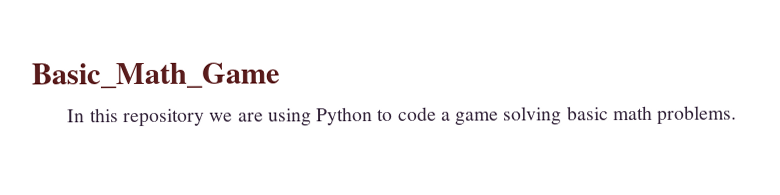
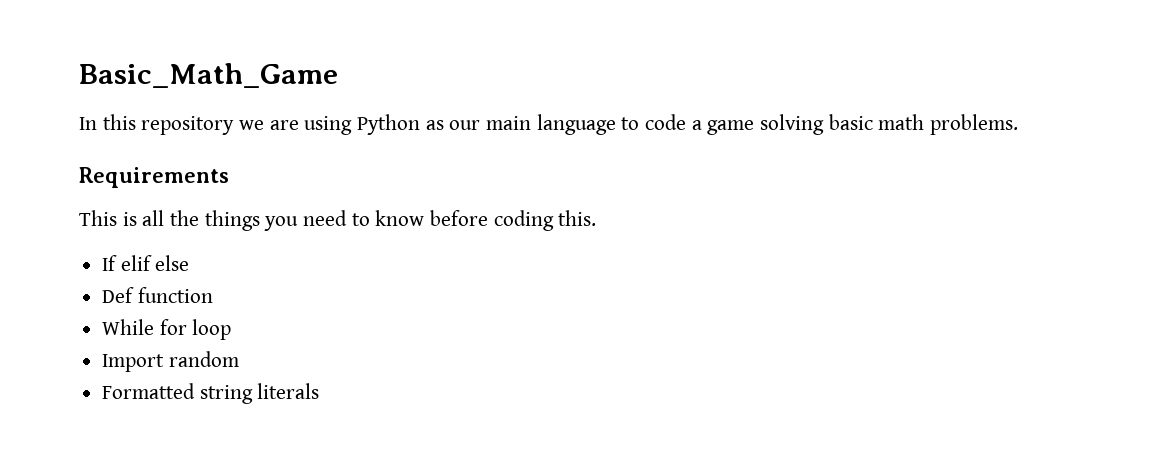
(374, 116) none -> [425,114,616,135] as our main language
(738, 115) none -> [79,167,229,188] [79,210,597,231] [102,255,190,271] [102,287,213,303] [102,319,232,340] [102,351,239,372] [102,383,320,404] // Requirements // This is all the things you need to know before coding this. // If elif else // Def function // While for loop // Import random // Formatted string literals

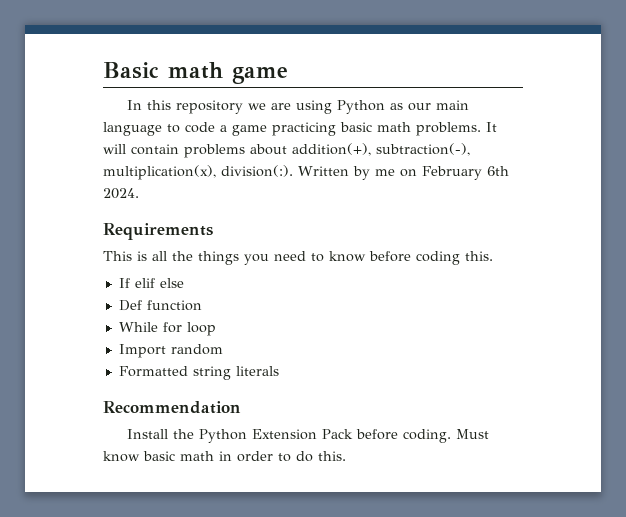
[79,63,338,88] Basic_Math_Game -> [103,62,288,84] Basic math game
[760,114,825,135] solving -> [272,122,336,136] practicing
(1019, 124) none -> [486,122,497,132] [103,143,470,158] [103,165,509,180] [103,188,139,199] It will contain problems about addition(+), subtraction(-), multiplication(x), division(:). Written by me on February 6th 2024.
(320, 391) none -> [103,401,241,414] [126,429,489,443] [103,451,346,462] // Recommendation // Install the Python Extension Pack before coding. Must know basic math in order to do this.

